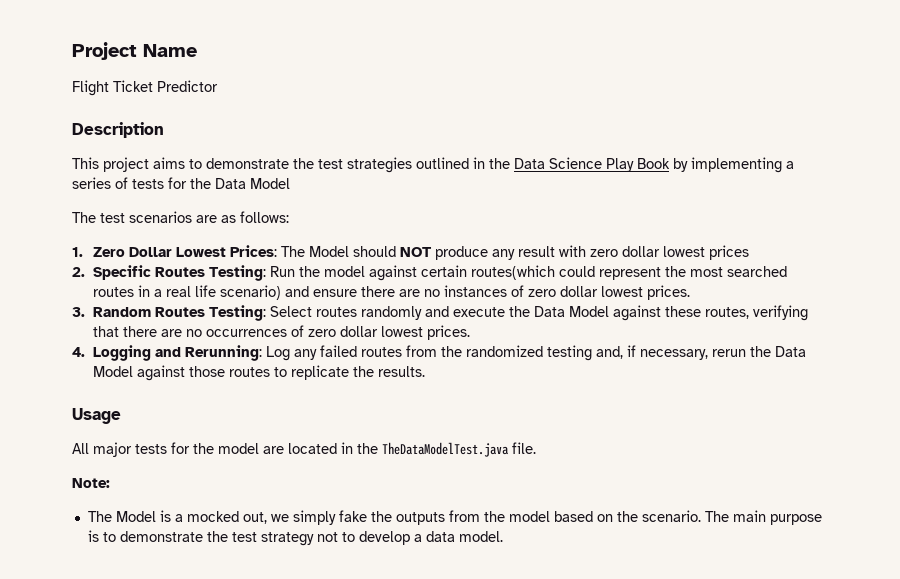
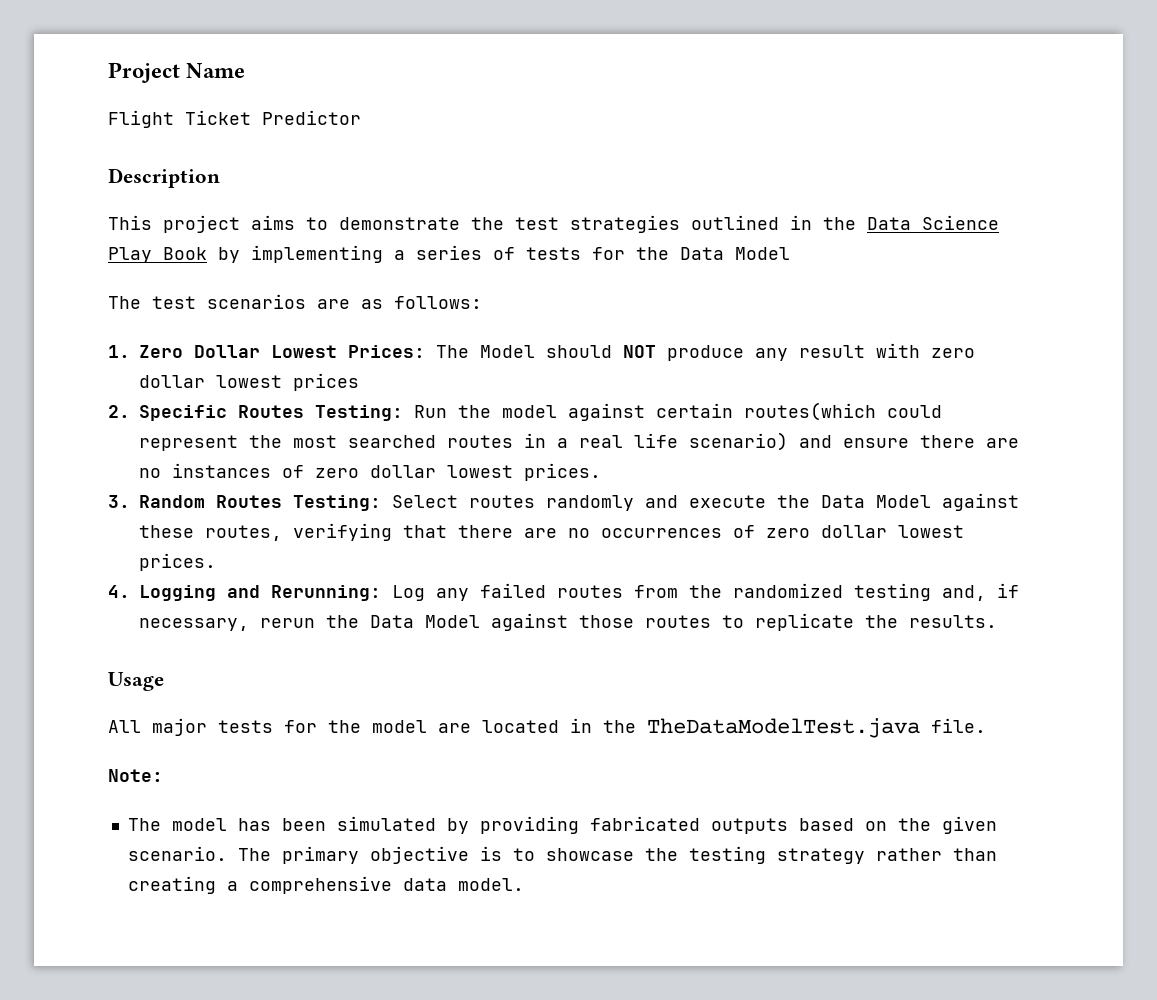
[115,510,550,525] Model is a mocked out, we simply fake the outputs from the model -> [171,816,788,834] model has been simulated by providing fabricated outputs
(638, 516) none -> [941,816,997,834] given
[732,510,822,525] [87,530,422,546] main purpose is to demonstrate the test strategy not to develop a -> [281,846,997,864] [127,876,392,894] primary objective is to showcase the testing strategy rather than creating a comprehensive

